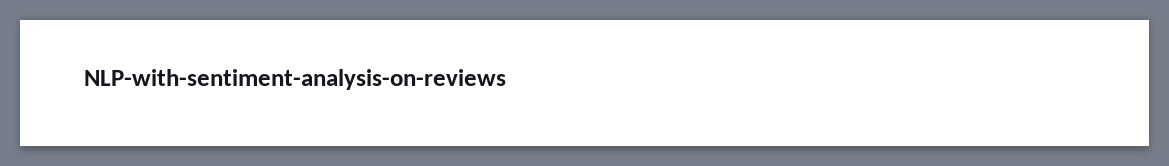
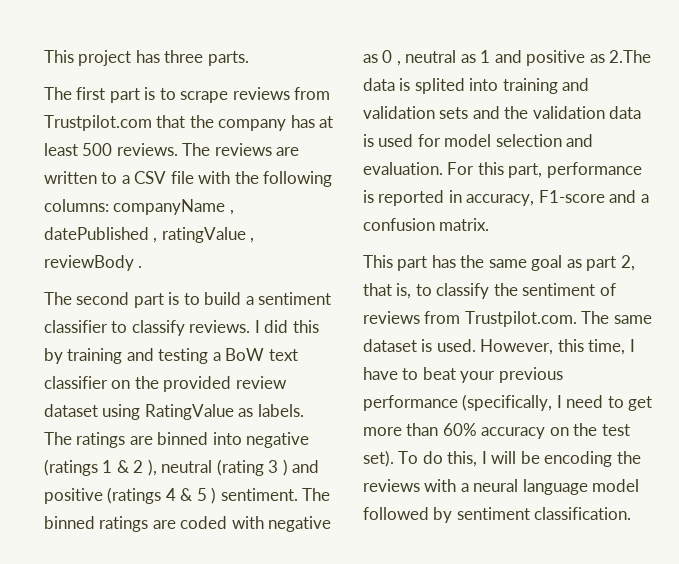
[84,69,506,90] NLP-with-sentiment-analysis-on-reviews -> [44,50,249,66] [44,87,331,103] [44,115,334,131] [44,143,300,156] [44,171,333,187] [44,199,234,215] [44,227,255,243] [44,255,143,271] [44,292,332,308] [44,320,319,336] [44,348,298,364] [44,376,287,392] [44,404,304,420] [44,432,310,448] [44,459,320,476] [44,487,331,504] [44,516,332,532] [363,50,652,66] [363,78,590,94] [363,106,642,119] [363,134,594,147] [363,162,642,178] [363,190,649,206] [363,218,490,231] [363,255,635,271] [363,283,616,299] [363,311,652,327] [363,339,635,355] [363,367,563,383] [363,394,653,411] [363,423,630,439] [363,450,641,467] [363,479,640,495] [363,507,632,523] This project has three parts. // The first part is to scrape reviews from Trustpilot.com that the company has at least 500 reviews. The reviews are written to a CSV file with the following columns: companyName , datePublished , ratingValue , reviewBody . // The second part is to build a sentiment classifier to classify reviews. I did this by training and testing a BoW text classifier on the provided review dataset using RatingValue as labels. The ratings are binned into negative (ratings 1 & 2 ), neutral (rating 3 ) and positive (ratings 4 & 5 ) sentiment. The binned ratings are coded with negative as 0 , neutral as 1 and positive as 2.The data is splited into training and validation sets and the validation data is used for model selection and evaluation. For this part, performance is reported in accuracy, F1-score and a confusion matrix. // This part has the same goal as part 2, that is, to classify the sentiment of reviews from Trustpilot.com. The same dataset is used. However, this time, I have to beat your previous performance (specifically, I need to get more than 60% accuracy on the test set). To do this, I will be encoding the reviews with a neural language model followed by sentiment classification.

